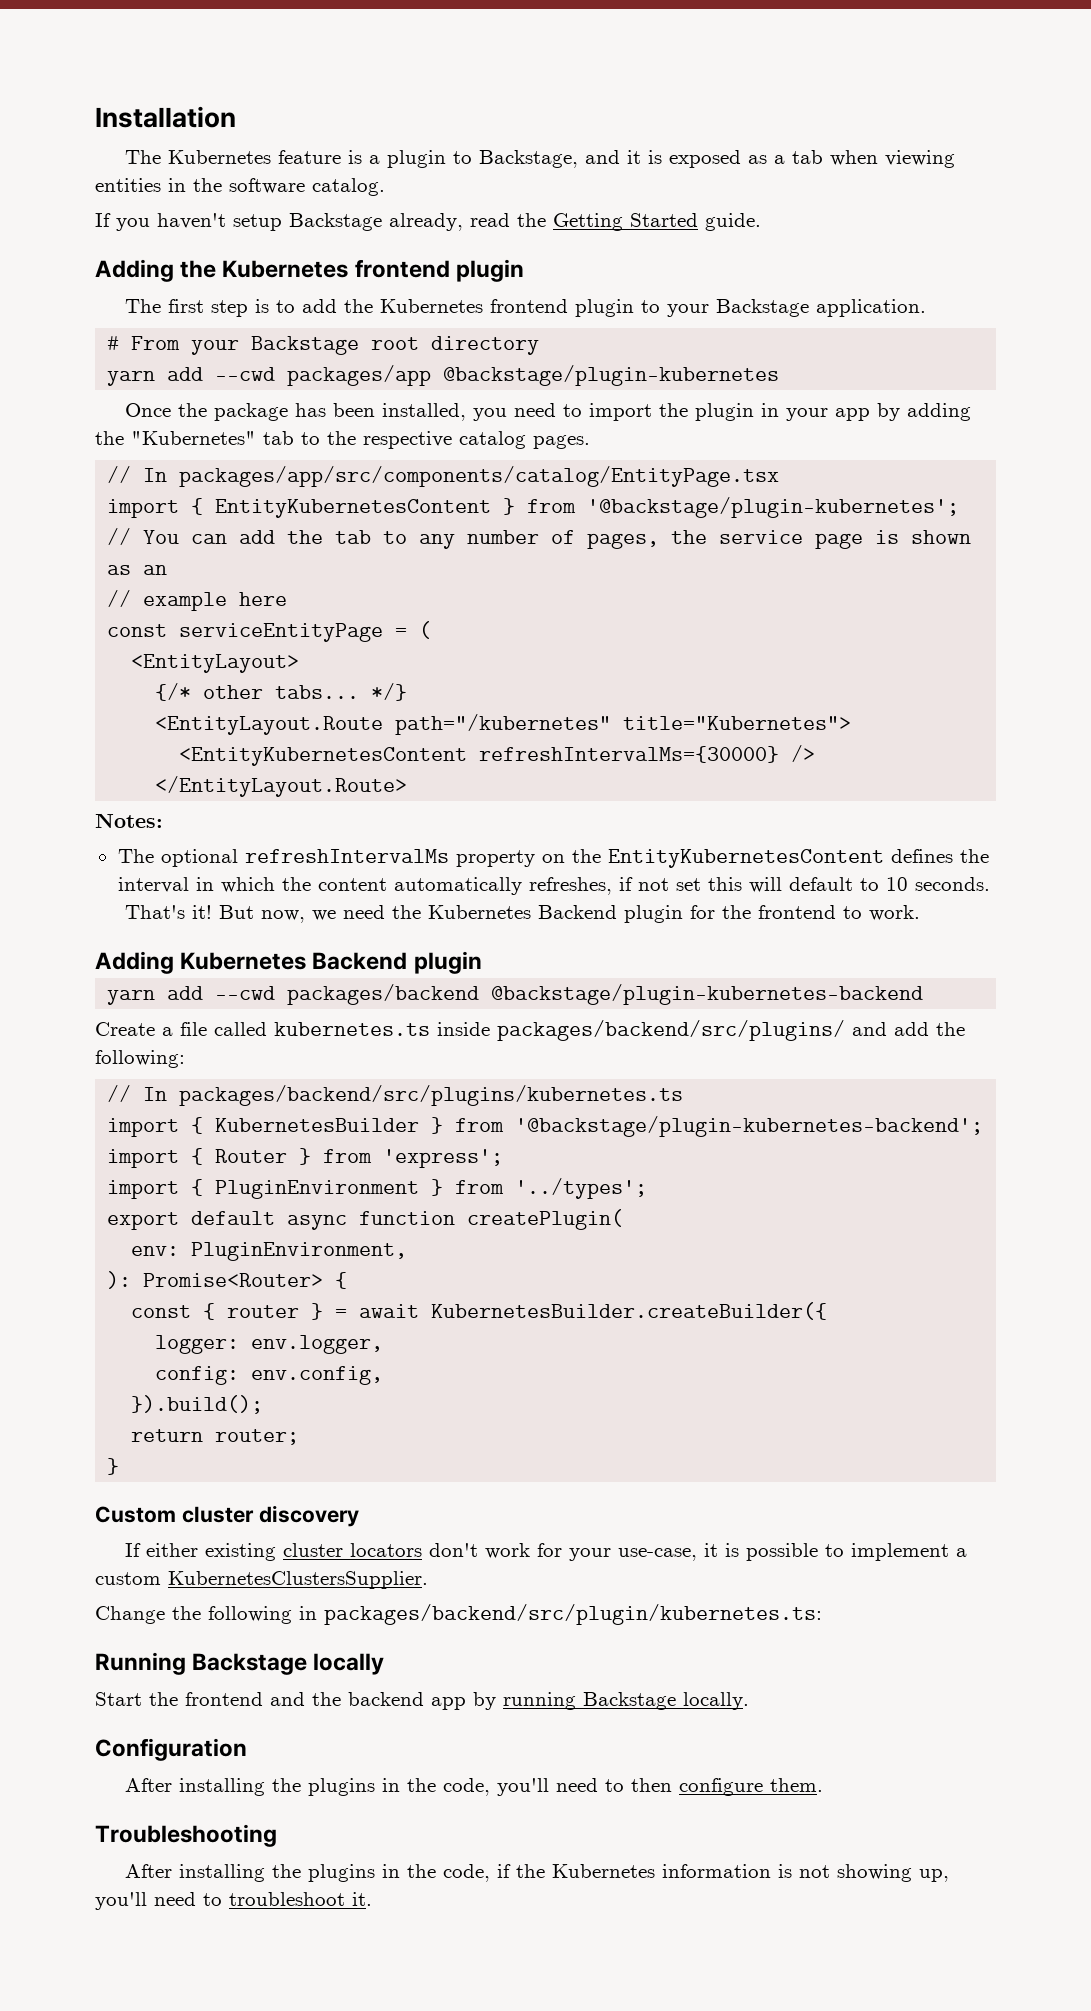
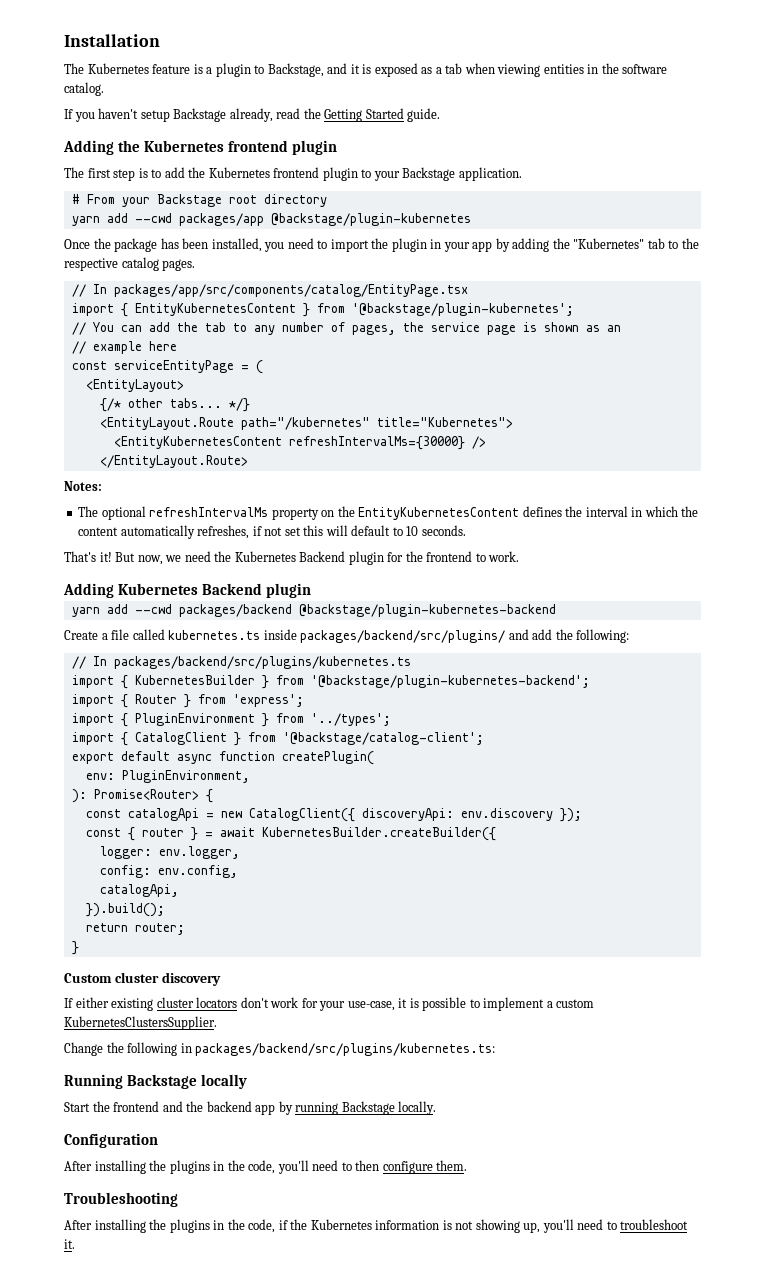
(648, 1188) none -> [71,732,484,746] // import { CatalogClient } from '@backstage/catalog-client';
(348, 1280) none -> [85,808,582,822] // const catalogApi = new CatalogClient({ discoveryApi: env.discovery });
(384, 1375) none -> [99,884,179,897] // catalogApi,
[324,1604,822,1625] packages/backend/src/plugin/kubernetes.ts: -> [195,1043,496,1056] packages/backend/src/plugins/kubernetes.ts:

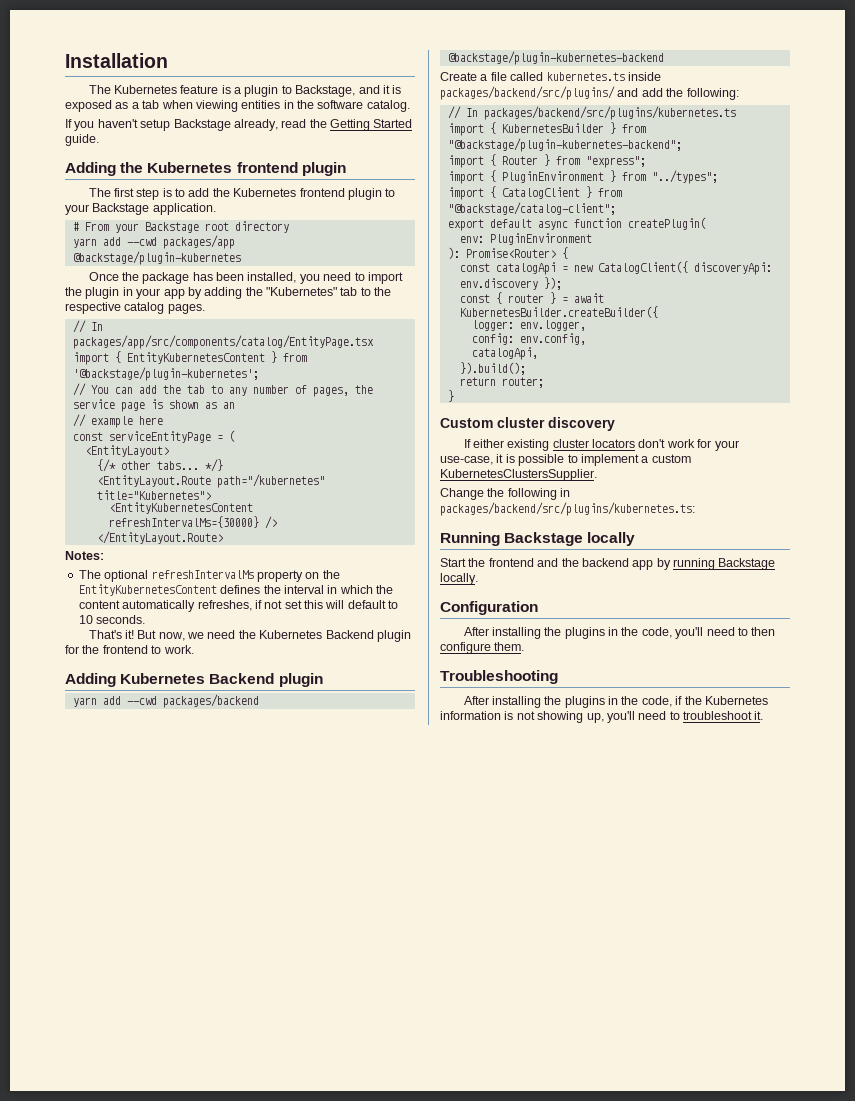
[310,675,590,688] '@backstage/plugin-kubernetes-backend'; -> [447,138,682,152] "@backstage/plugin-kubernetes-backend";
[232,694,304,707] 'express'; -> [585,156,646,168] "express";
[310,713,391,726] '../types'; -> [651,170,718,184] "../types";
[282,732,484,745] '@backstage/catalog-client'; -> [447,202,616,215] "@backstage/catalog-client";
[121,770,250,783] PluginEnvironment, -> [489,233,592,245] PluginEnvironment

